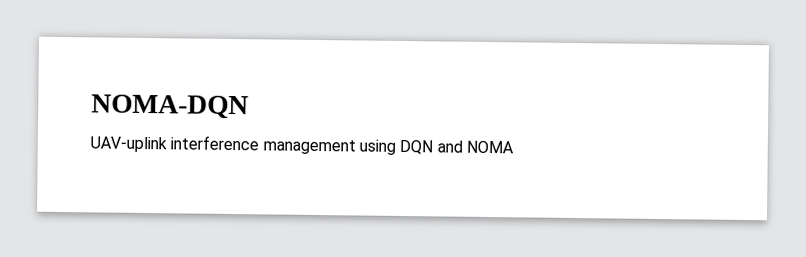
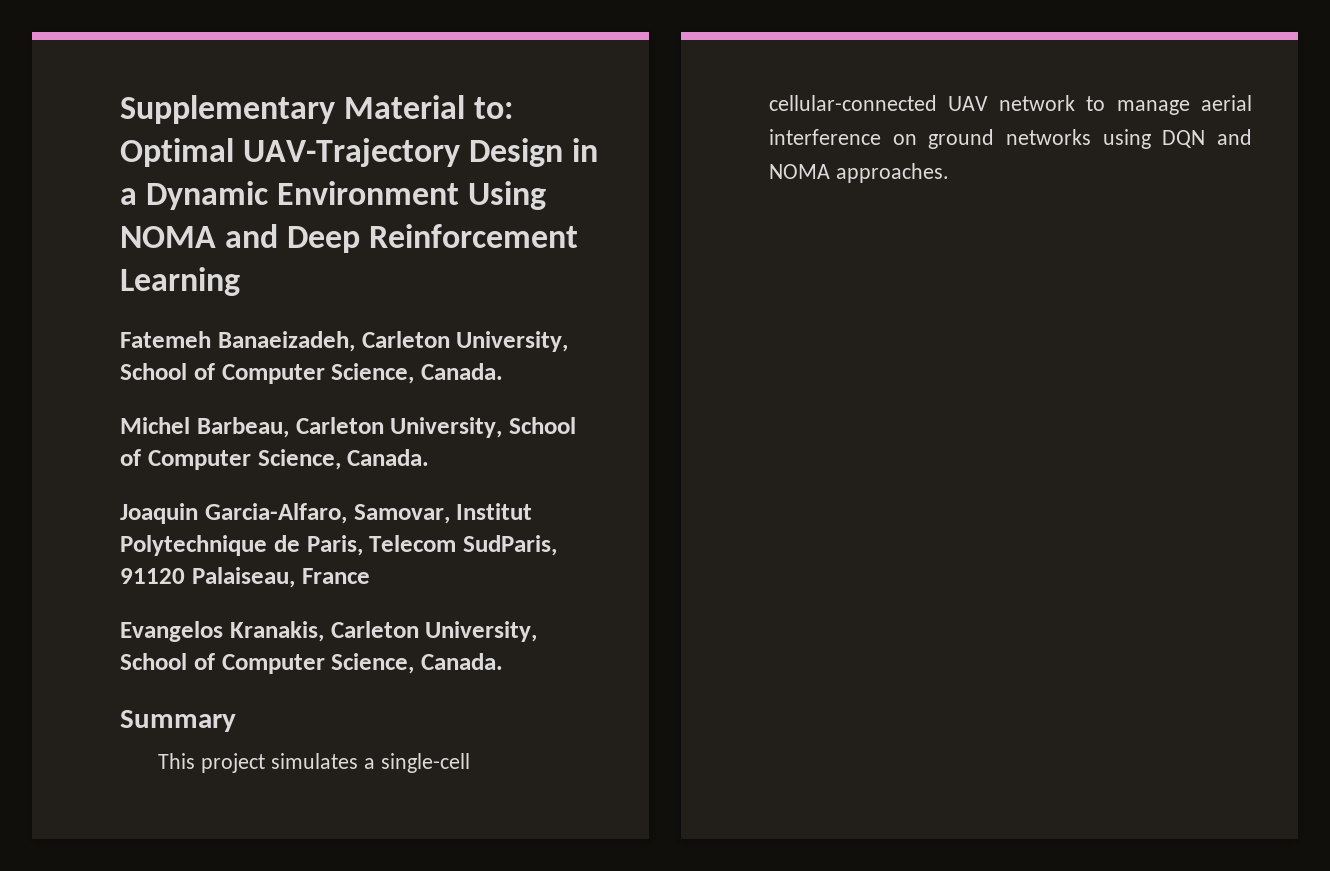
[91,94,249,120] [90,135,356,155] NOMA-DQN // UAV-uplink interference management -> [120,95,514,124] [120,138,599,167] [120,181,547,210] [120,224,579,253] [120,267,240,296] [120,331,569,352] [120,363,503,384] [120,417,576,438] [120,449,430,470] [120,503,533,524] [120,535,557,556] [120,567,370,588] [120,621,538,642] [120,653,503,674] [120,710,236,732] [158,753,470,773] [769,95,1252,115] [769,129,1091,149] Supplementary Material to: Optimal UAV-Trajectory Design in a Dynamic Environment Using NOMA and Deep Reinforcement Learning // Fatemeh Banaeizadeh, Carleton University, School of Computer Science, Canada. // Michel Barbeau, Carleton University, School of Computer Science, Canada. // Joaquin Garcia-Alfaro, Samovar, Institut Polytechnique de Paris, Telecom SudParis, 91120 Palaiseau, France // Evangelos Kranakis, Carleton University, School of Computer Science, Canada. // Summary // This project simulates a single-cell cellular-connected UAV network to manage aerial interference on ground networks
(514, 147) none -> [835,163,949,183] approaches.

